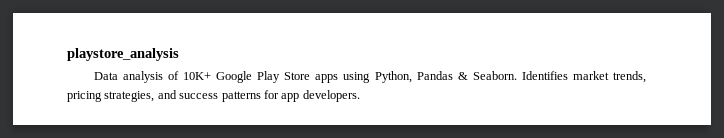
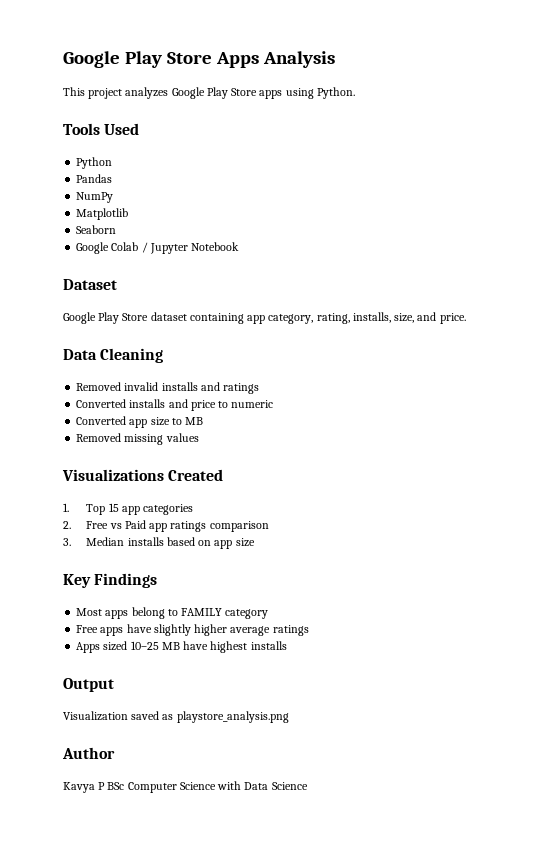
[67,48,179,61] [93,71,212,83] playstore_analysis // Data analysis of 10K+ -> [63,51,335,68] [63,87,169,99] Google Play Store Apps Analysis // This project analyzes
[374,71,646,83] [67,90,360,102] Python, Pandas & Seaborn. Identifies market trends, pricing strategies, and success patterns for app developers. -> [316,87,355,99] [63,123,140,135] [76,157,113,169] [76,174,113,183] [76,192,114,203] [76,208,129,220] [76,225,117,234] [76,242,240,254] [63,279,117,290] [63,312,466,324] [63,348,164,363] [76,382,260,394] [76,399,274,411] [76,416,204,428] [76,433,199,445] [62,469,224,481] [63,503,194,515] [63,520,269,532] [63,537,255,549] [63,573,158,588] [76,607,269,619] [76,624,309,636] [76,641,287,653] [63,678,114,692] [63,711,289,723] [62,747,115,759] [63,781,308,793] Python. // Tools Used // Python // Pandas // NumPy // Matplotlib // Seaborn // Google Colab / Jupyter Notebook // Dataset // Google Play Store dataset containing app category, rating, installs, size, and price. // Data Cleaning // Removed invalid installs and ratings // Converted installs and price to numeric // Converted app size to MB // Removed missing values // Visualizations Created // 1. Top 15 app categories // 2. Free vs Paid app ratings comparison // 3. Median installs based on app size // Key Findings // Most apps belong to FAMILY category // Free apps have slightly higher average ratings // Apps sized 10–25 MB have highest installs // Output // Visualization saved as playstore_analysis.png // Author // Kavya P BSc Computer Science with Data Science

